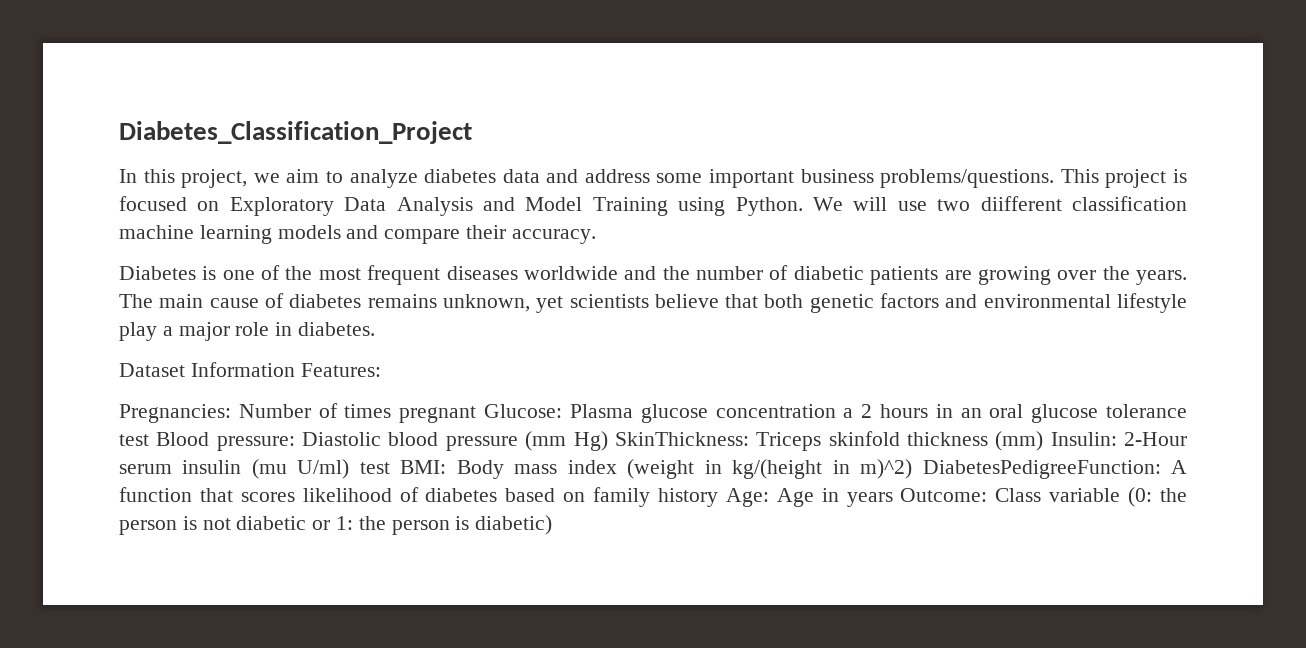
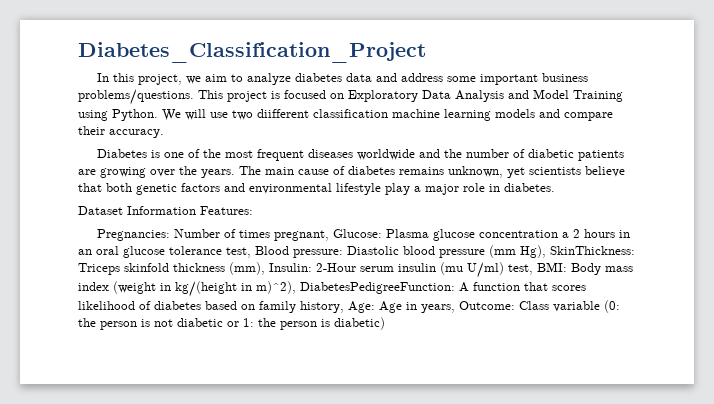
[399,406,477,423] pregnant -> [274,230,330,241] pregnant,
[119,434,149,446] test -> [226,247,251,258] test,
[573,431,608,451] Hg) -> [520,245,546,258] Hg),
[995,431,1044,451] (mm) -> [229,262,265,275] (mm),
[359,462,390,474] test -> [508,264,533,275] test,
[860,459,913,479] m)^2) -> [256,281,296,294] m)^2),
[658,488,719,507] history -> [300,301,344,313] history,
[846,492,893,507] years -> [421,304,455,313] years,

